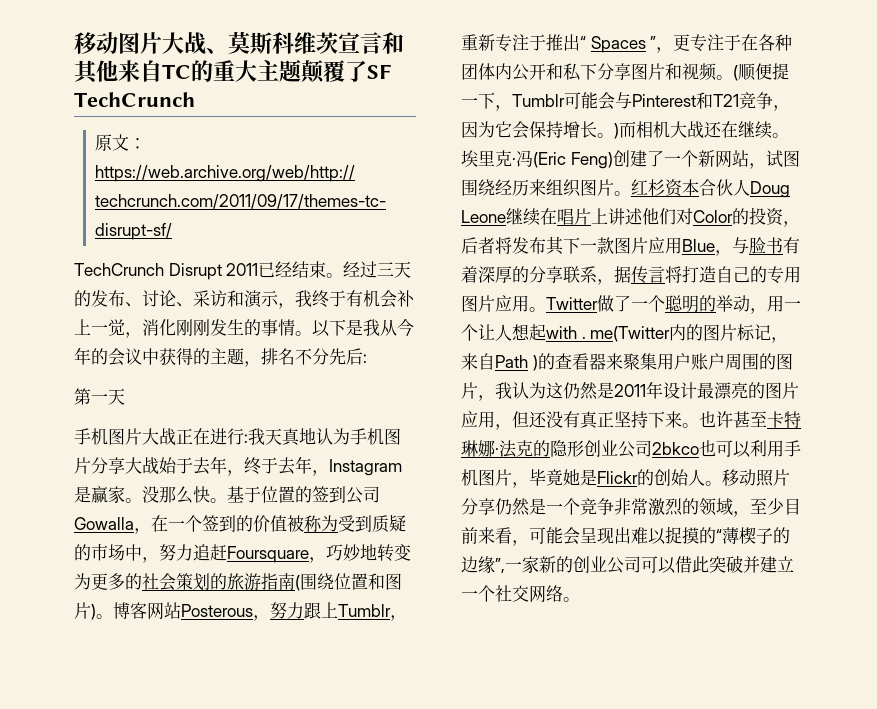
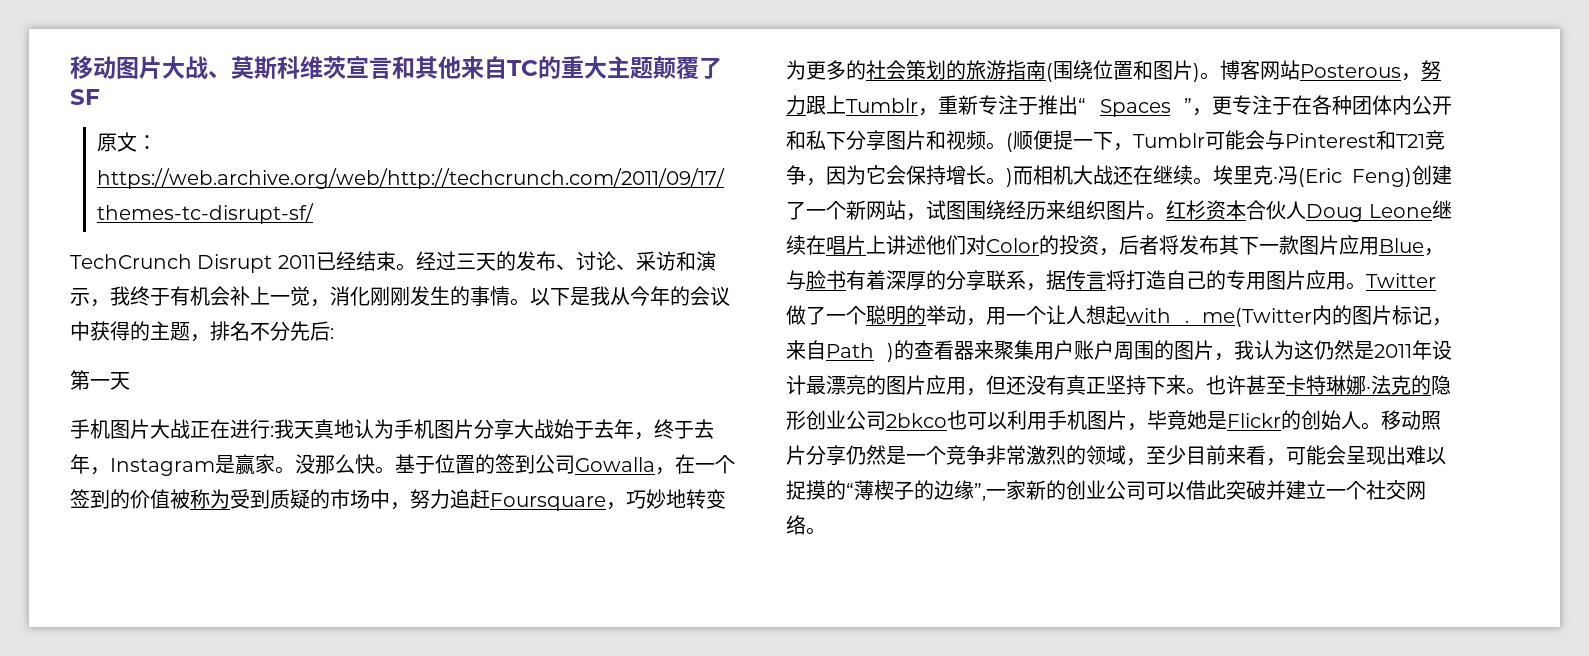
[74,92,195,107] TechCrunch -> (100, 97) none

